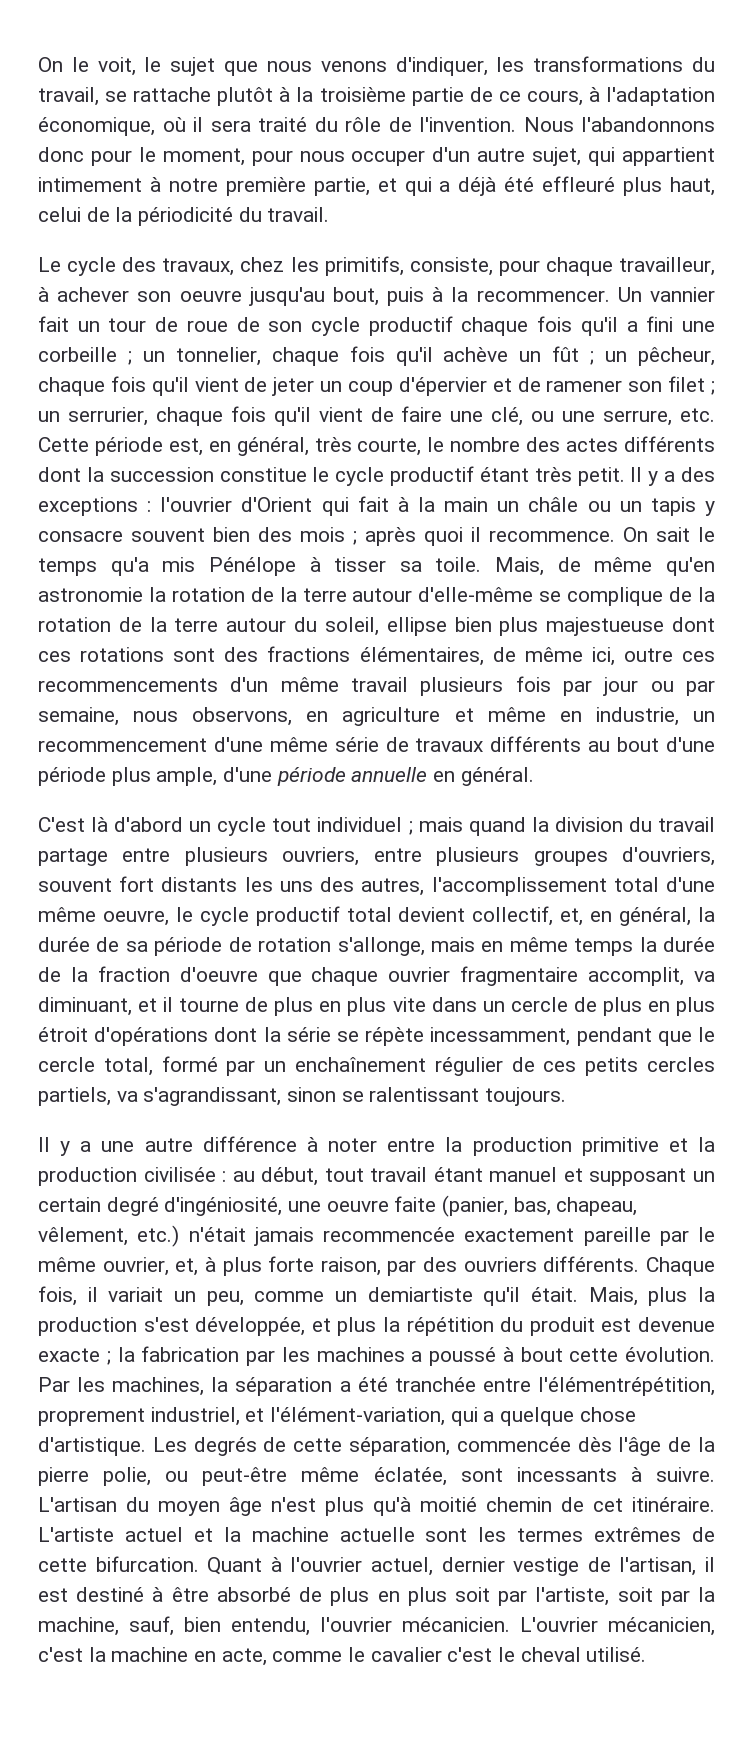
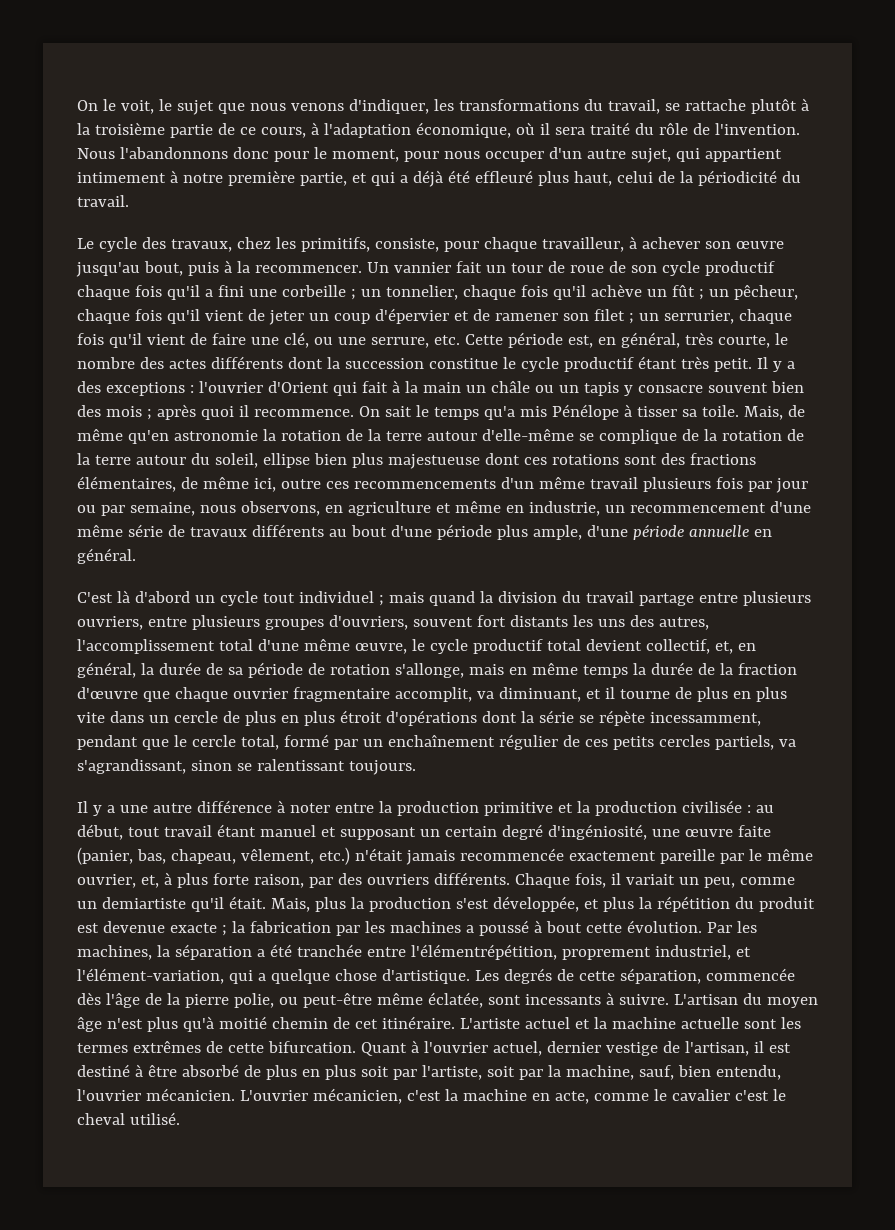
[179,290,242,302] oeuvre -> [735,241,784,249] œuvre
[102,910,169,926] oeuvre, -> [354,643,407,654] œuvre,
[179,967,258,982] d'oeuvre -> [77,687,138,699] d'œuvre
[326,1200,389,1212] oeuvre -> [684,829,733,837] œuvre

